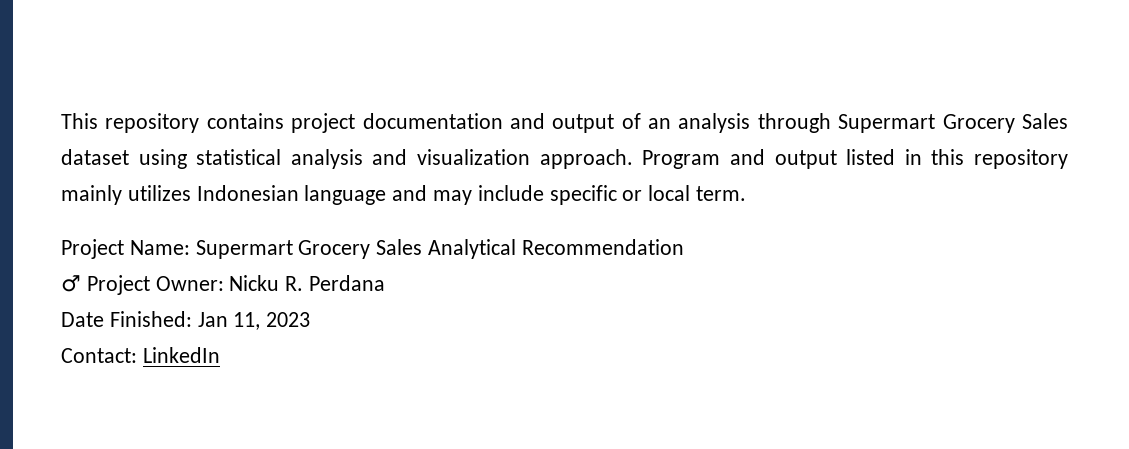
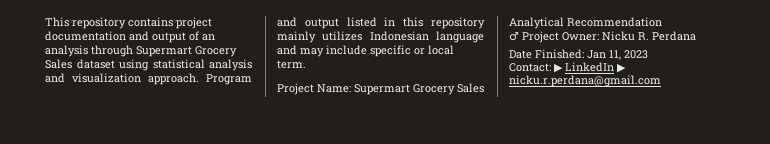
[142,347,220,363] LinkedIn -> [554,62,626,73] [509,75,661,87] ▶ LinkedIn ▶ nicku.r.perdana@gmail.com

